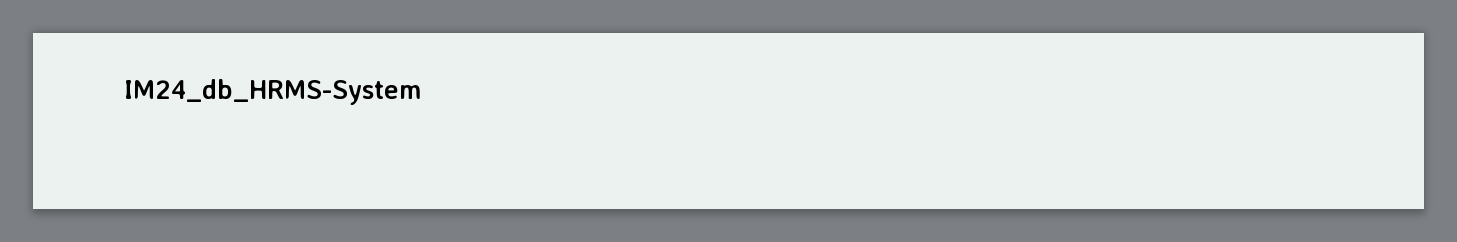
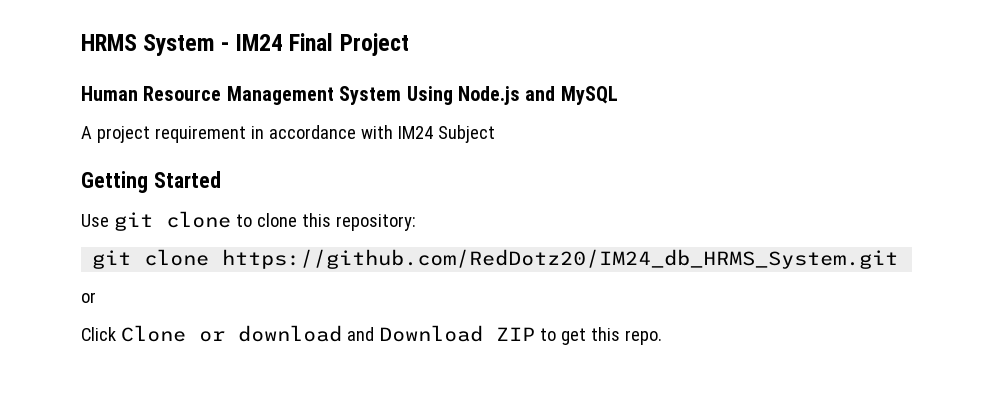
[124,79,421,105] IM24_db_HRMS-System -> [81,33,409,56] [81,86,618,105] [81,125,495,143] [81,171,221,193] [81,211,416,231] [92,249,899,269] [81,292,96,303] [81,325,662,345] HRMS System - IM24 Final Project // Human Resource Management System Using Node.js and MySQL // A project requirement in accordance with IM24 Subject // Getting Started // Use git clone to clone this repository: // git clone https://github.com/RedDotz20/IM24_db_HRMS_System.git // or // Click Clone or download and Download ZIP to get this repo.

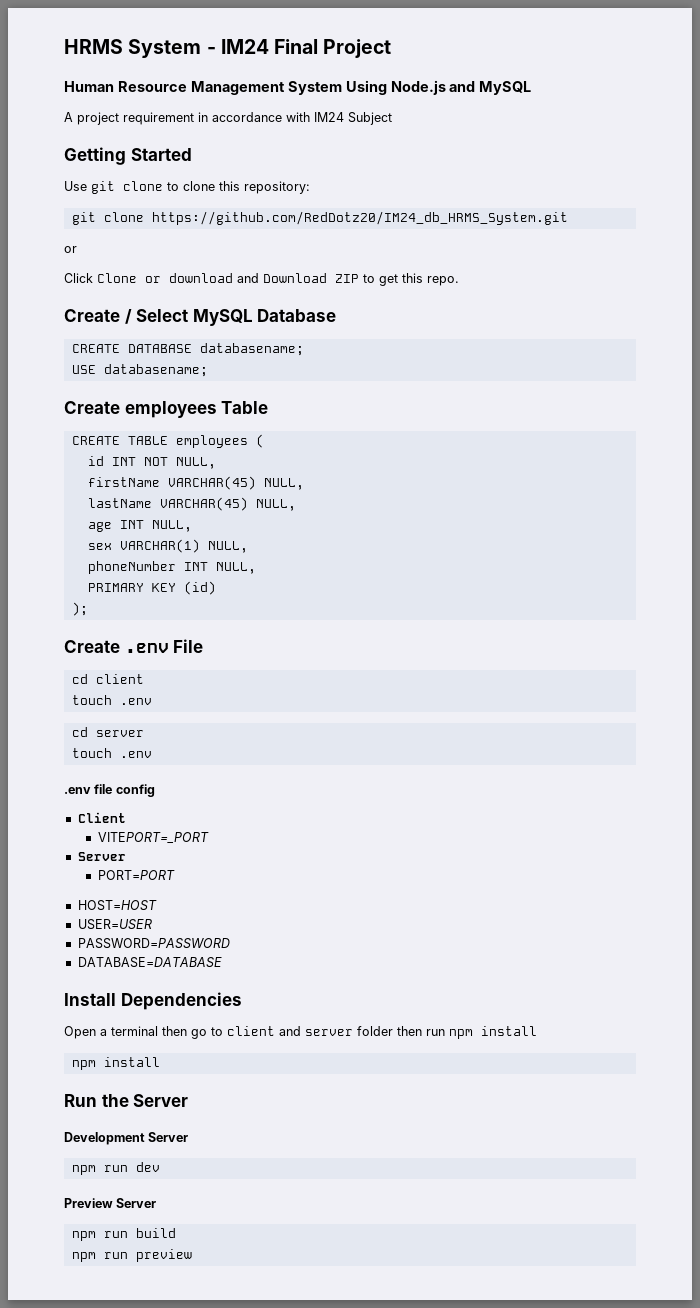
(662, 337) none -> [64,309,337,326] [71,343,304,356] [71,364,208,377] [64,401,269,418] [71,434,264,448] [87,456,216,469] [87,476,304,490] [87,497,296,511] [87,520,192,532] [87,539,248,553] [87,561,256,574] [87,581,216,595] [71,602,88,616] [64,639,204,653] [71,674,144,684] [71,695,152,705] [71,727,144,737] [71,748,152,758] [64,784,155,797] [77,812,126,823] [97,832,209,844] [77,852,126,861] [97,870,175,880] [77,900,157,911] [77,919,153,930] [77,938,230,949] [77,957,222,968] [64,992,242,1010] [64,1026,537,1039] [71,1057,160,1070] [64,1094,189,1107] [64,1132,189,1145] [71,1162,160,1175] [64,1198,157,1208] [71,1228,176,1241] [71,1249,192,1262] // Create / Select MySQL Database // CREATE DATABASE databasename; // USE databasename; // Create employees Table // CREATE TABLE employees ( // id INT NOT NULL, // firstName VARCHAR(45) NULL, // lastName VARCHAR(45) NULL, // age INT NULL, // sex VARCHAR(1) NULL, // phoneNumber INT NULL, // PRIMARY KEY (id) // ); // Create .env File // cd client // touch .env // cd server // touch .env // .env file config // Client // VITEPORT=_PORT // Server // PORT=PORT // HOST=HOST // USER=USER // PASSWORD=PASSWORD // DATABASE=DATABASE // Install Dependencies // Open a terminal then go to client and server folder then run npm install // npm install // Run the Server // Development Server // npm run dev // Preview Server // npm run build // npm run preview

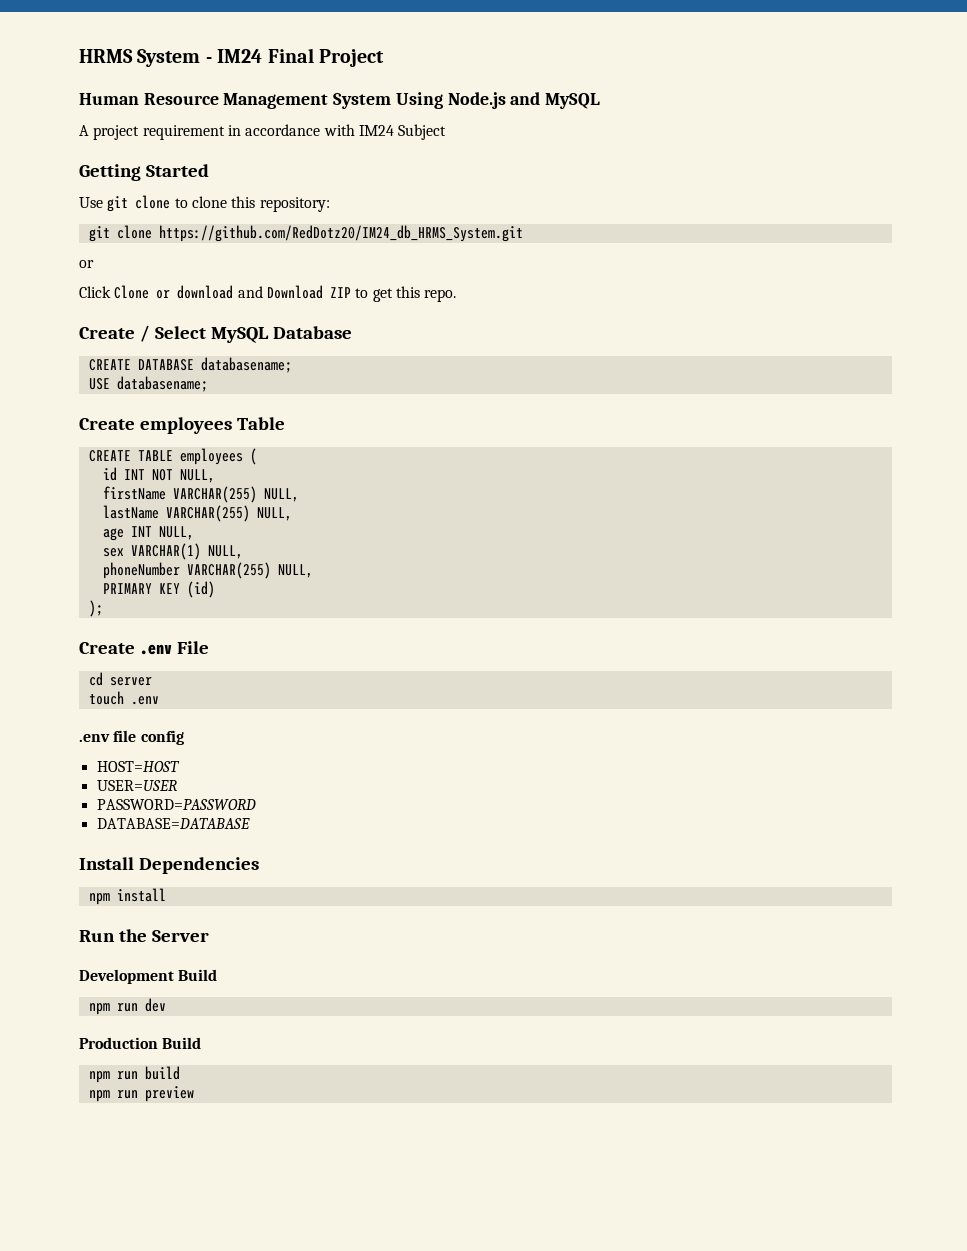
[167,476,256,490] VARCHAR(45) -> [172,486,257,503] VARCHAR(255)
[159,497,248,511] VARCHAR(45) -> [165,505,250,522] VARCHAR(255)
[183,562,208,571] INT -> [186,562,271,579] VARCHAR(255)
[71,674,144,684] [71,695,152,705] // cd client // touch .env -> (209, 647) none
[77,812,126,823] [97,832,209,844] [77,852,126,861] [97,870,175,880] // Client // VITEPORT=_PORT // Server // PORT=PORT -> (184, 737) none
[64,1026,537,1039] // Open a terminal then go to client and server folder then run npm install -> (259, 865) none
[148,1132,189,1142] Server -> [178,969,218,981] Build
[64,1198,157,1208] Preview Server -> [79,1037,202,1049] Production Build

